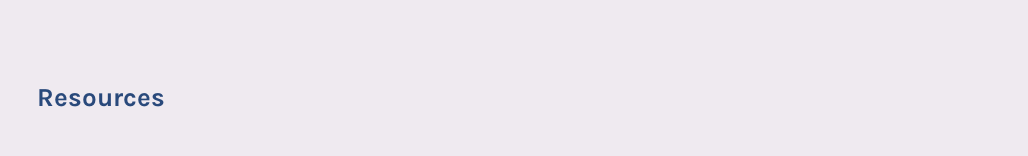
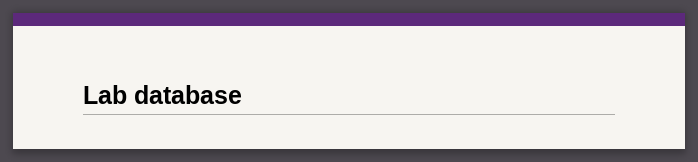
[37,89,165,107] Resources -> [83,85,242,104] Lab database

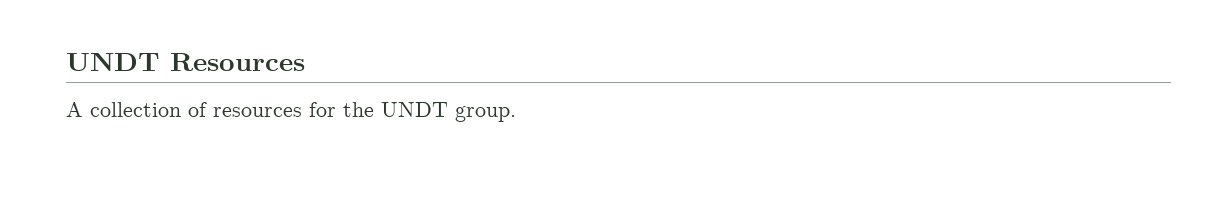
[83,85,242,104] Lab database -> [66,52,305,71] [66,102,516,122] UNDT Resources // A collection of resources for the UNDT group.

